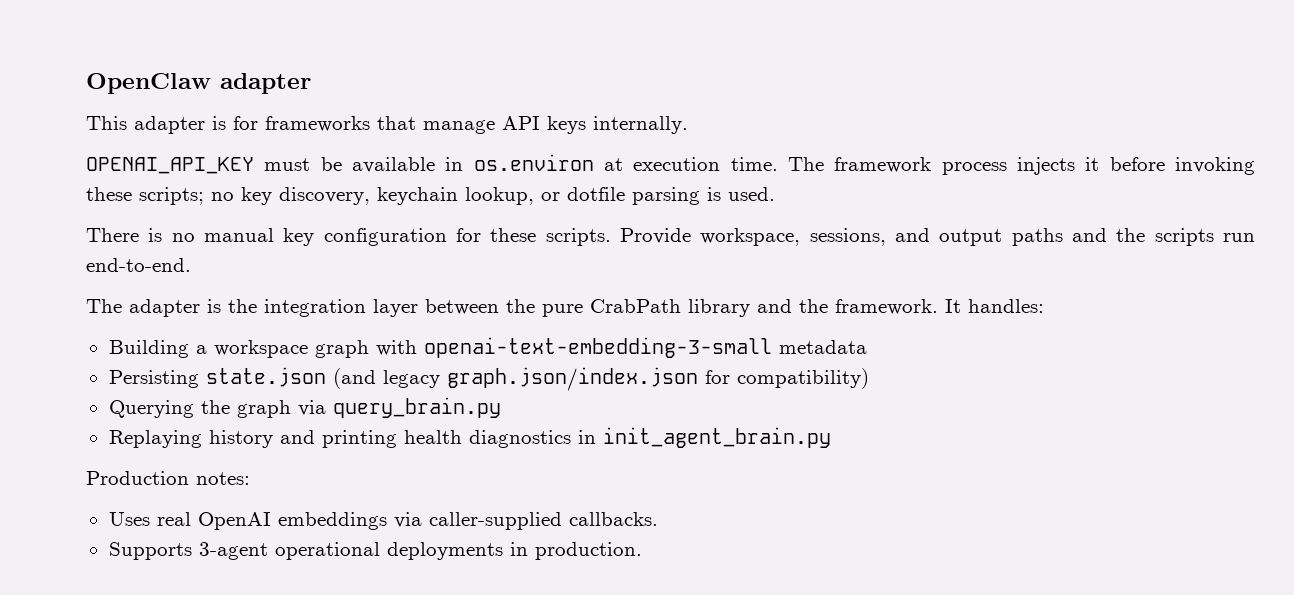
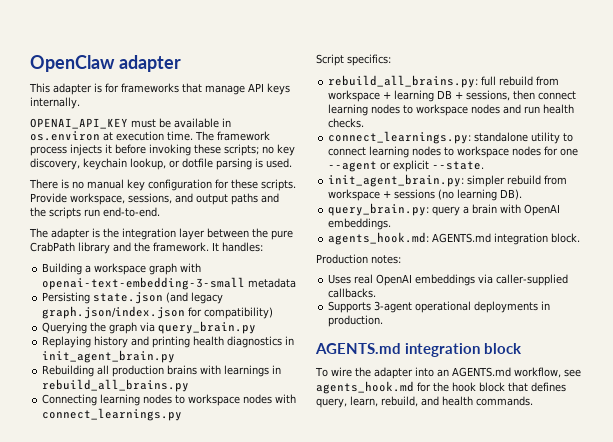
(831, 437) none -> [42,365,282,377] [42,379,190,392] [42,394,297,406] [42,408,183,421] [316,54,391,66] [328,75,560,88] [328,90,577,102] [328,104,575,116] [328,118,365,128] [328,131,574,144] [328,146,579,158] [328,160,485,172] [328,174,568,187] [328,189,523,201] [328,203,561,216] [328,218,392,230] [328,232,581,245] // Rebuilding all production brains with learnings in rebuild_all_brains.py // Connecting learning nodes to workspace nodes with connect_learnings.py // Script specifics: // rebuild_all_brains.py: full rebuild from workspace + learning DB + sessions, then connect learning nodes to workspace nodes and run health checks. // connect_learnings.py: standalone utility to connect learning nodes to workspace nodes for one --agent or explicit --state. // init_agent_brain.py: simpler rebuild from workspace + sessions (no learning DB). // query_brain.py: query a brain with OpenAI embeddings. // agents_hook.md: AGENTS.md integration block.
(642, 551) none -> [315,343,523,357] [315,367,581,379] [316,381,566,394] [316,396,533,408] // AGENTS.md integration block // To wire the adapter into an AGENTS.md workflow, see agents_hook.md for the hook block that defines query, learn, rebuild, and health commands.

